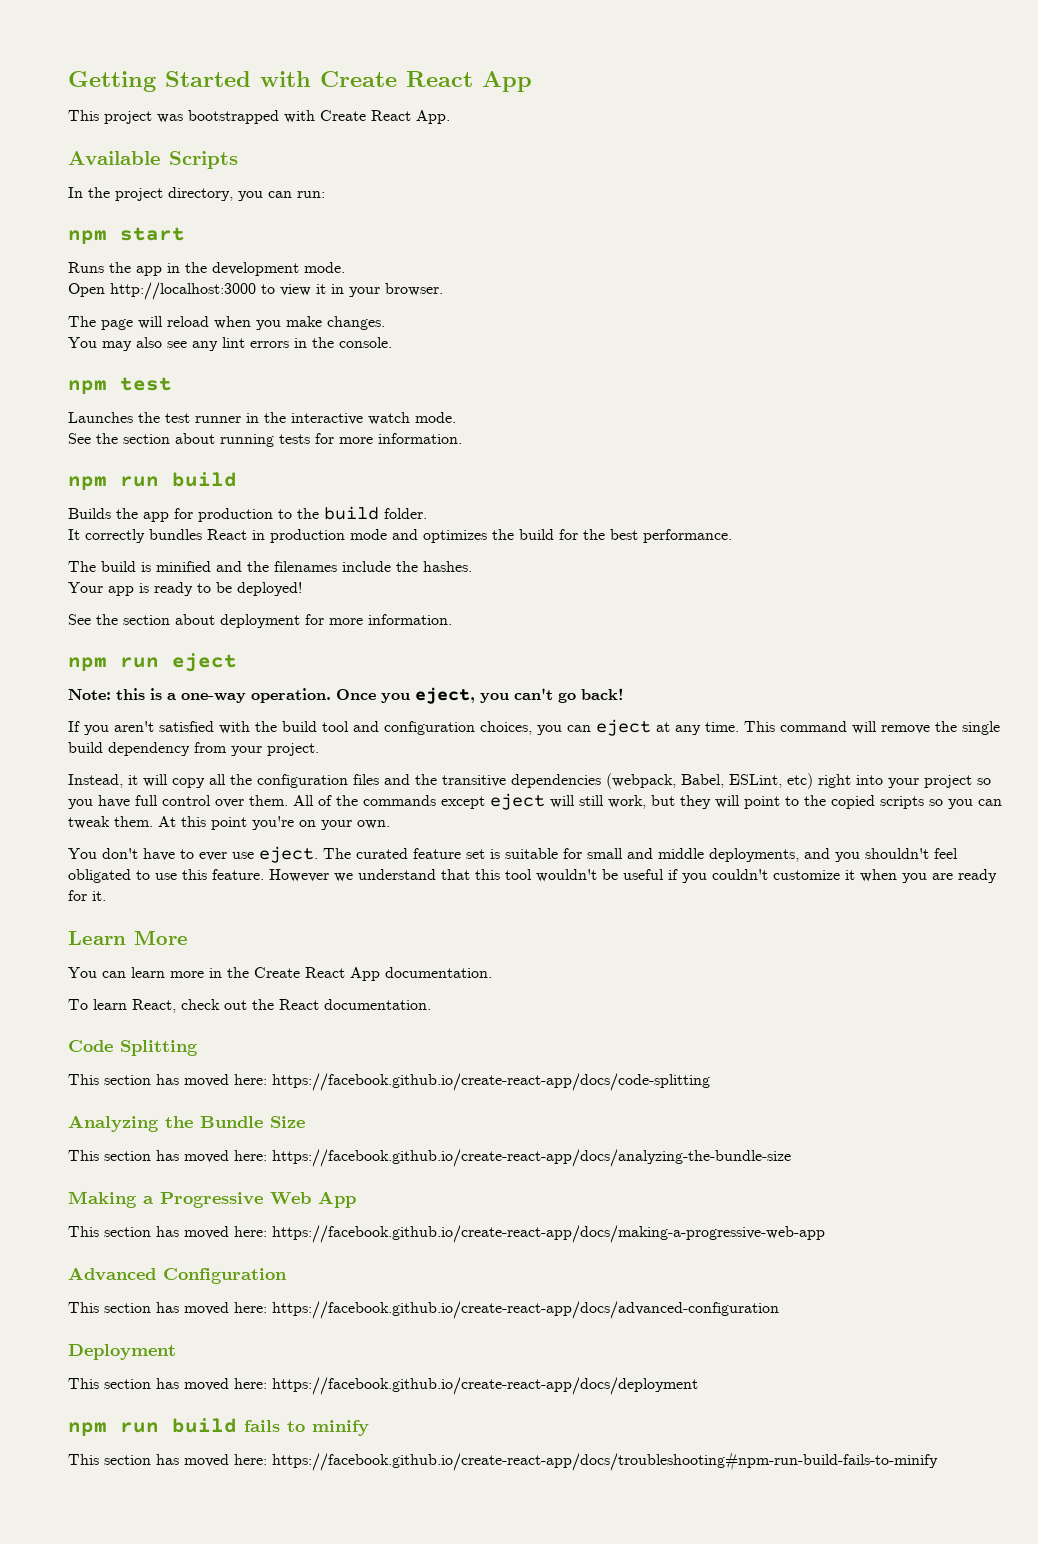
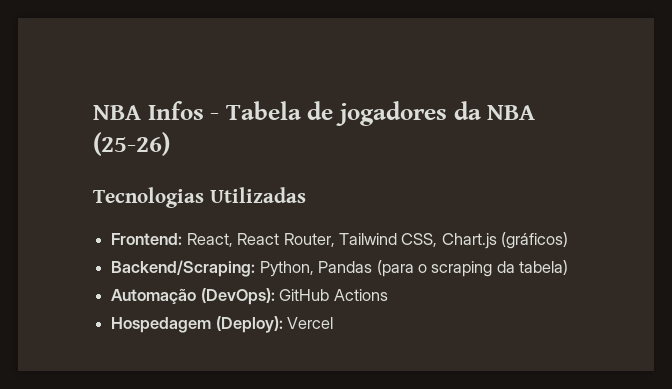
[68,71,532,92] [68,110,450,124] [68,151,238,169] [68,187,325,201] [68,227,185,244] [68,262,345,276] [68,282,443,300] [68,316,385,330] [68,337,392,351] [68,377,172,394] [68,412,456,425] [68,433,462,447] [68,472,237,490] [68,506,427,522] [68,529,732,543] [68,561,472,572] [68,582,302,596] [68,614,452,628] [68,653,237,672] [68,687,624,704] [68,719,1000,736] [68,742,319,756] [68,773,991,789] [68,793,1002,810] [68,816,390,830] [68,846,958,863] [68,869,997,883] [68,890,106,901] [68,930,188,945] [68,967,492,981] [68,999,431,1013] [68,1040,198,1056] [68,1073,710,1091] [68,1115,305,1132] [68,1149,791,1167] [68,1191,356,1208] [68,1225,825,1243] [68,1267,287,1284] [68,1301,779,1319] [68,1344,176,1360] [68,1377,698,1395] [68,1418,369,1436] [68,1451,938,1471] Getting Started with Create React App // This project was bootstrapped with Create React App. // Available Scripts // In the project directory, you can run: // npm start // Runs the app in the development mode. // Open http://localhost:3000 to view it in your browser. // The page will reload when you make changes. // You may also see any lint errors in the console. // npm test // Launches the test runner in the interactive watch mode. // See the section about running tests for more information. // npm run build // Builds the app for production to the build folder. // It correctly bundles React in production mode and optimizes the build for the best performance. // The build is minified and the filenames include the hashes. // Your app is ready to be deployed! // See the section about deployment for more information. // npm run eject // Note: this is a one-way operation. Once you eject, you can't go back! // If you aren't satisfied with the build tool and configuration choices, you can eject at any time. This command will remove the single build dependency from your project. // Instead, it will copy all the configuration files and the transitive dependencies (webpack, Babel, ESLint, etc) right into your project so you have full control over them. All of the commands except eject will still work, but they will point to the copied scripts so you can tweak them. At this point you're on your own. // You don't have to ever use eject. The curated feature set is suitable for small and middle deployments, and you shouldn't feel obligated to use this feature. However we understand that this tool wouldn't be useful if you couldn't customize it when you are ready for it. // Learn More // You can learn more in the Create React App documentation. // To learn React, check out the React documentation. // Code Splitting // This section has moved here: https://facebook.github.io/create-react-app/docs/code-splitting // Analyzing the Bundle Size // This section has moved here: https://facebook.github.io/create-react-app/docs/analyzing-the-bundle-size // Making a Progressive Web App // This section has moved here: https://facebook.github.io/create-react-app/docs/making-a-progressive-web-app // Advanced Configuration // This section has moved here: https://facebook.github.io/create-react-app/docs/advanced-configuration // Deployment // This section has moved here: https://facebook.github.io/create-react-app/docs/deployment // npm run build fails to minify // This section has moved here: https://facebook.github.io/create-react-app/docs/troubleshooting#npm-run-build-fails-to-minify -> [93,101,536,126] [93,132,170,156] [93,187,306,208] [111,232,569,249] [111,260,569,277] [111,288,388,305] [111,316,334,333] NBA Infos - Tabela de jogadores da NBA (25-26) // Tecnologias Utilizadas // Frontend: React, React Router, Tailwind CSS, Chart.js (gráficos) // Backend/Scraping: Python, Pandas (para o scraping da tabela) // Automação (DevOps): GitHub Actions // Hospedagem (Deploy): Vercel

